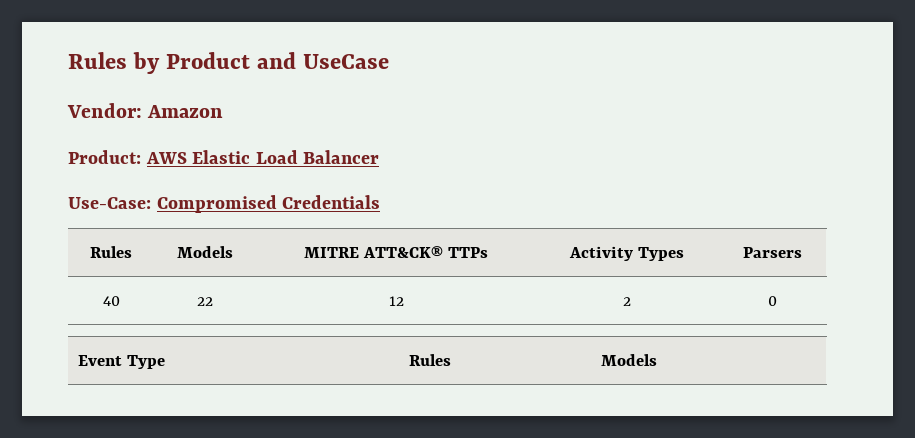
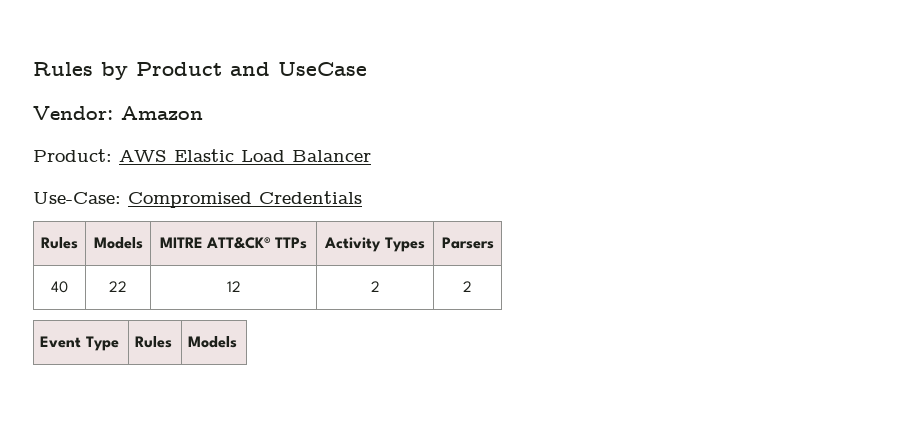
[768,296,777,306] 0 -> [463,281,472,292] 2

